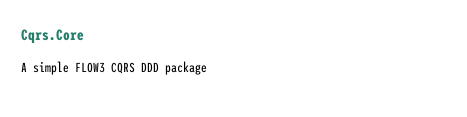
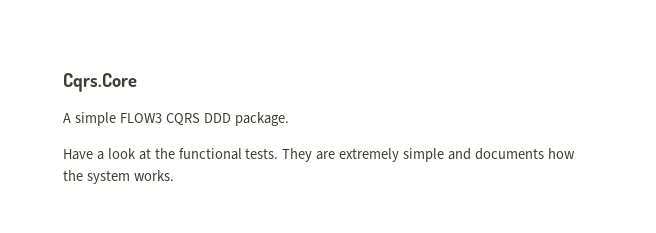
[165,61,207,75] package -> [234,112,289,126] [63,148,575,162] [63,170,174,184] package. // Have a look at the functional tests. They are extremely simple and documents how the system works.

